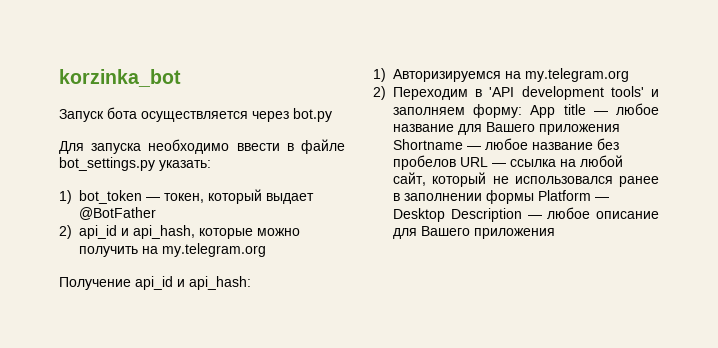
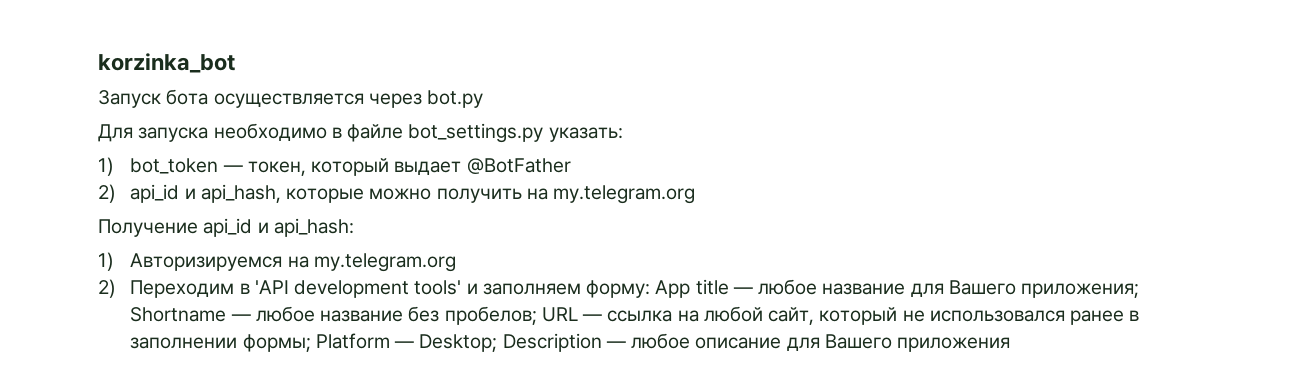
[236,143,280,151] ввести -> (327, 132) none
[539,124,620,135] приложения -> [1021,283,1140,298] приложения;
[393,155,456,170] пробелов -> [444,306,537,325] пробелов;
[486,190,534,204] формы -> [242,334,311,352] формы;
[393,208,445,222] Desktop -> [419,334,498,352] Desktop;

